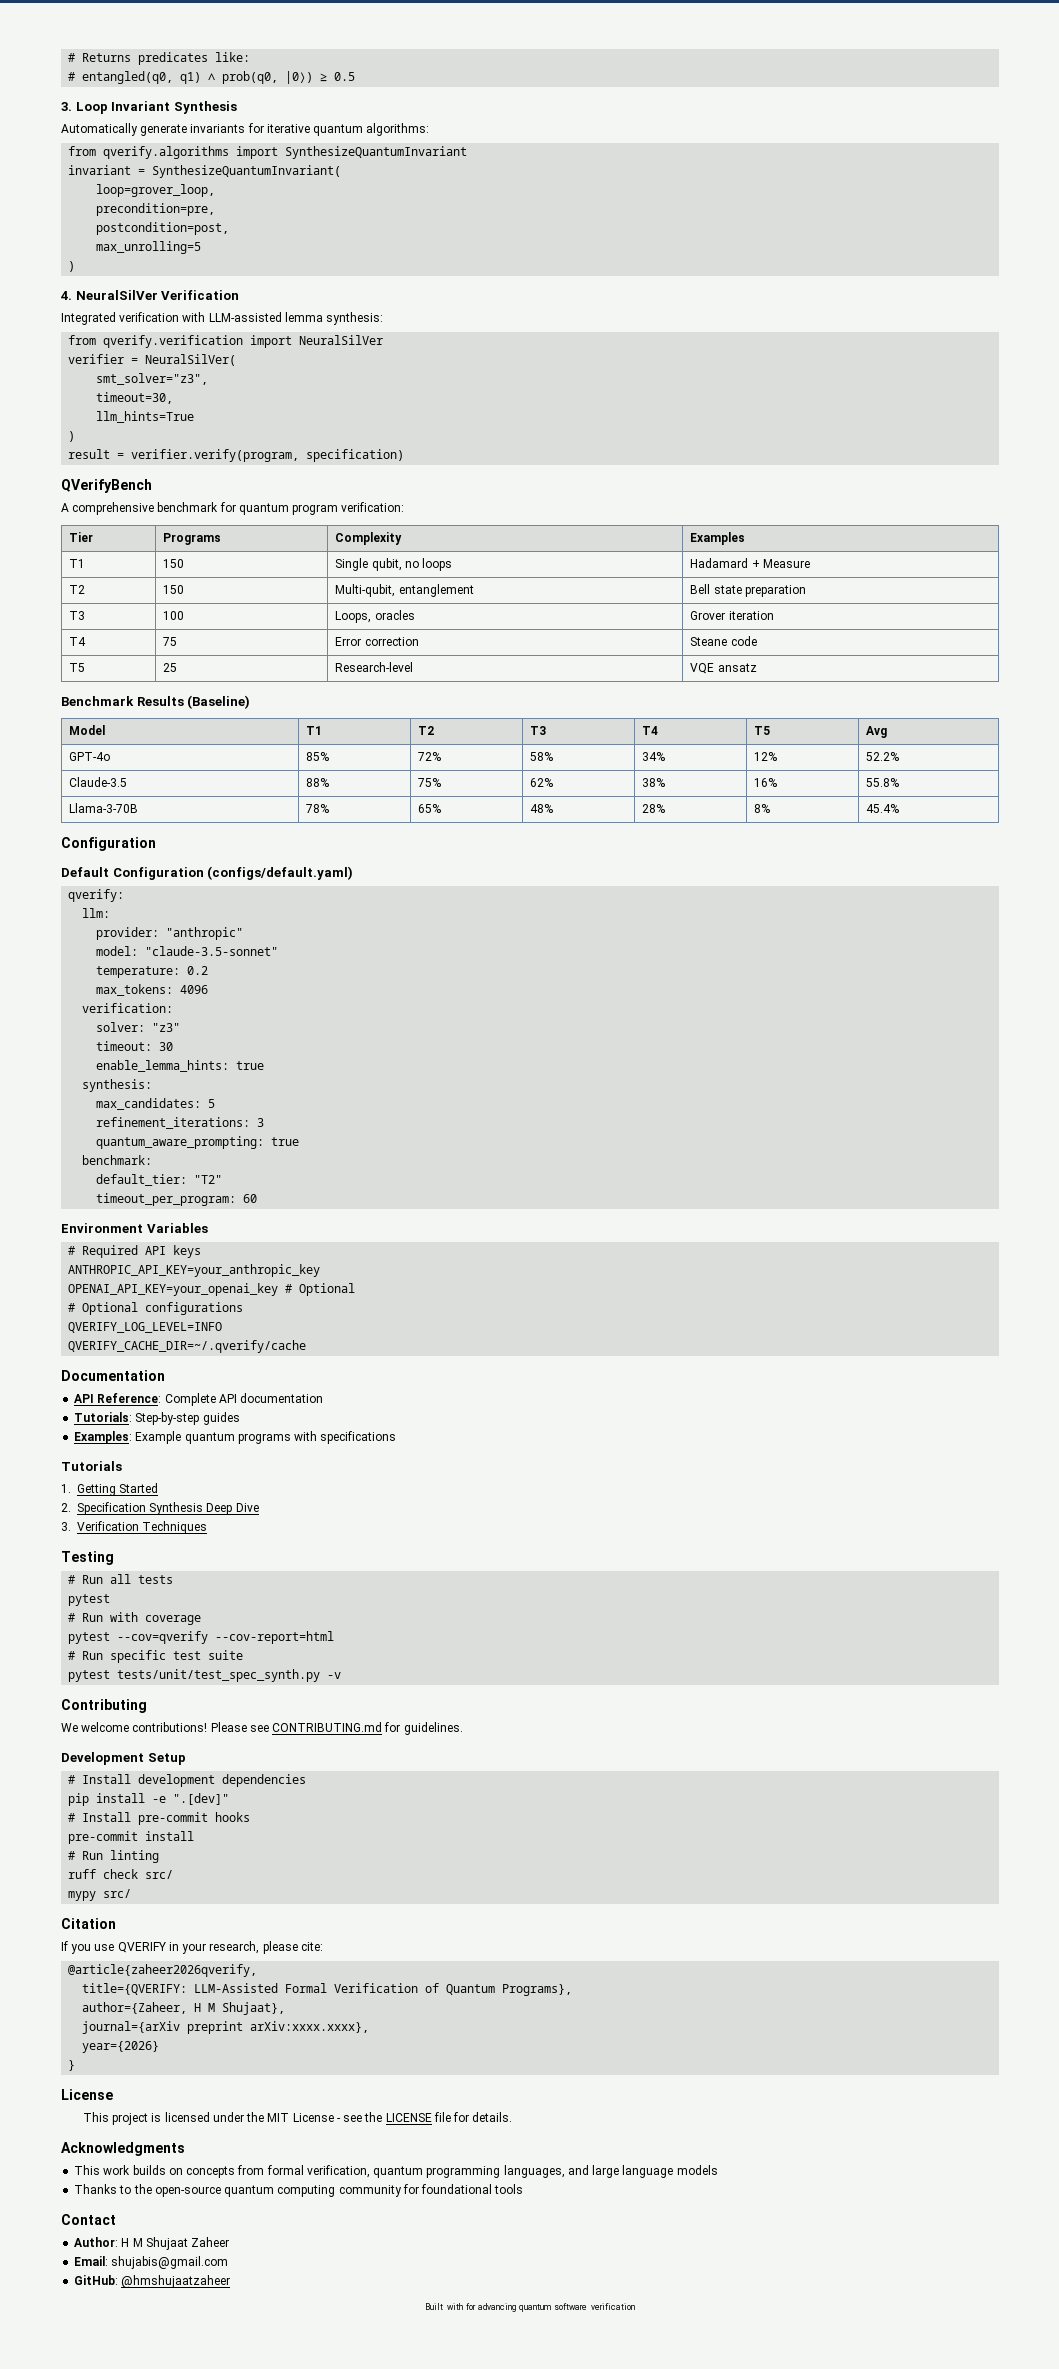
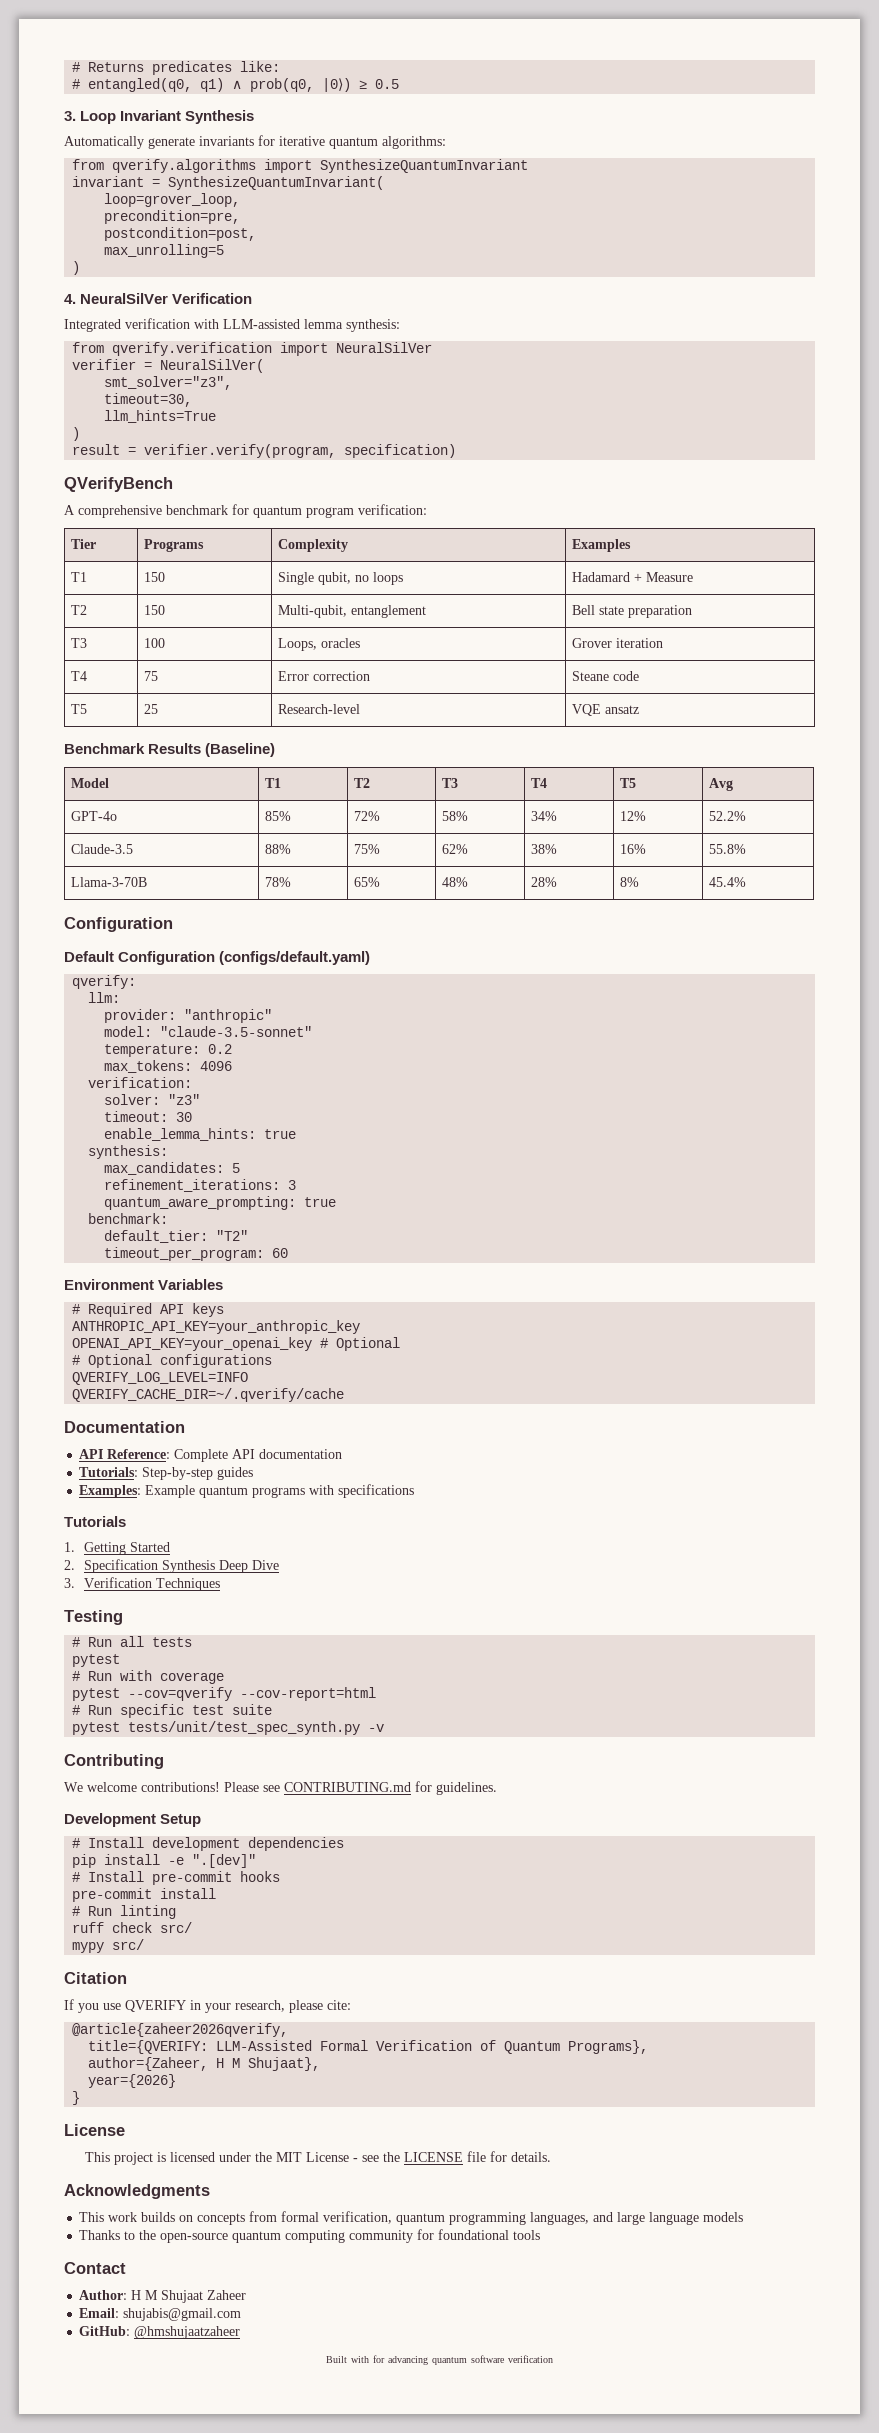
[82,2021,370,2034] // journal={arXiv preprint arXiv:xxxx.xxxx}, -> (321, 2064) none

